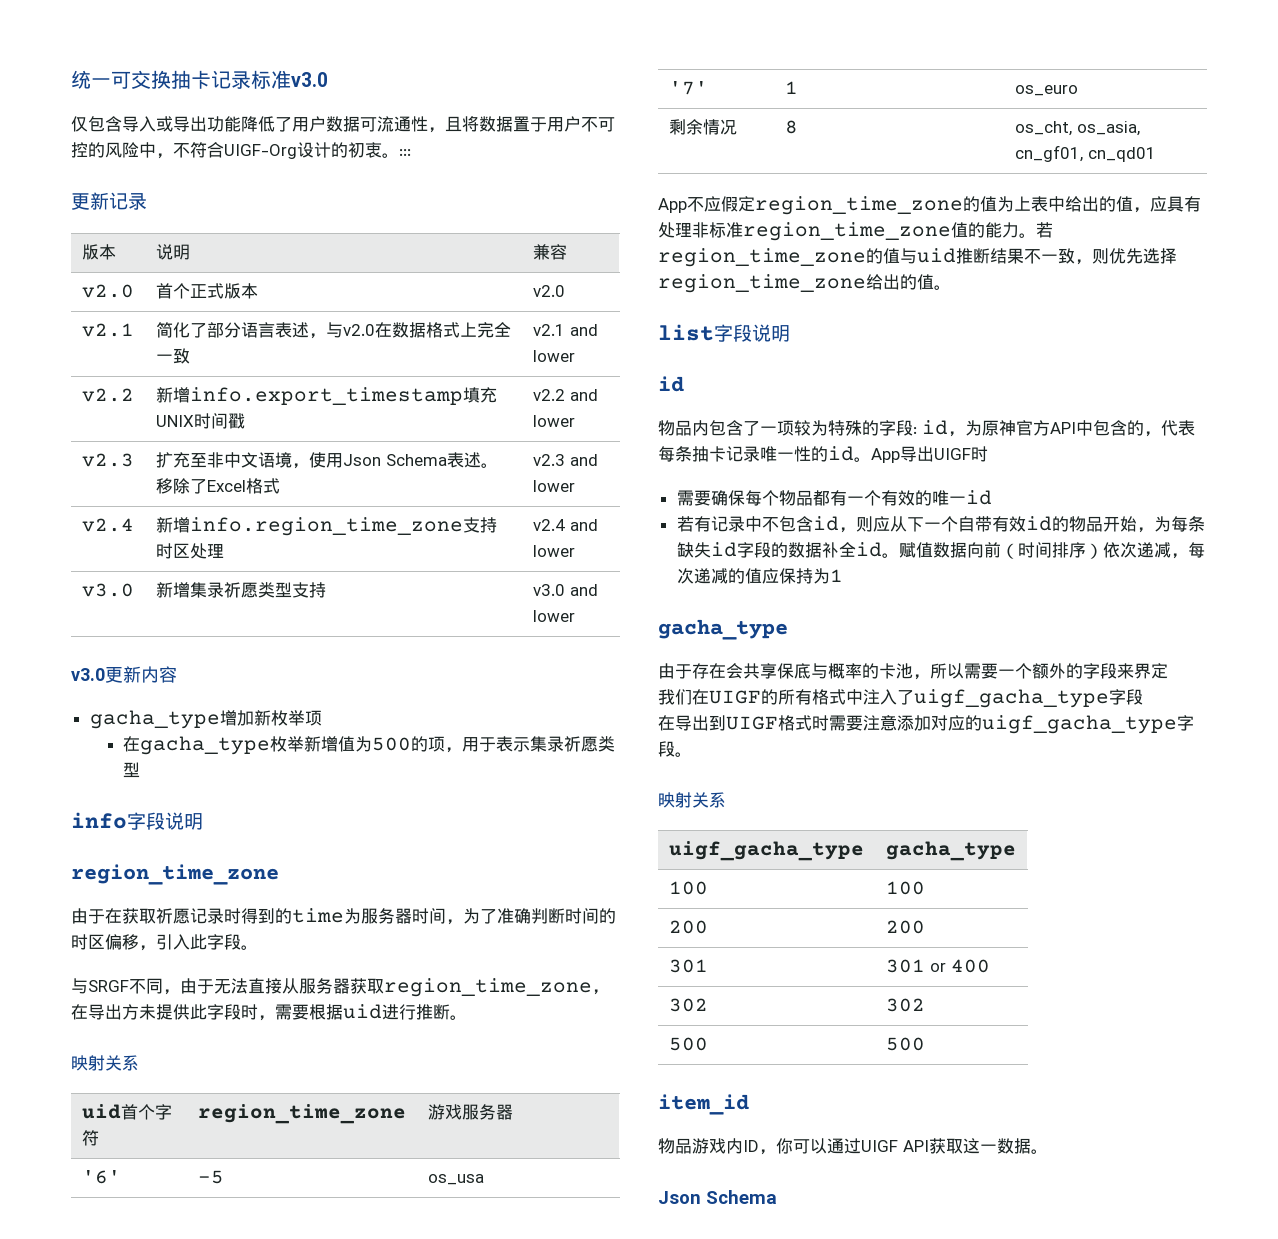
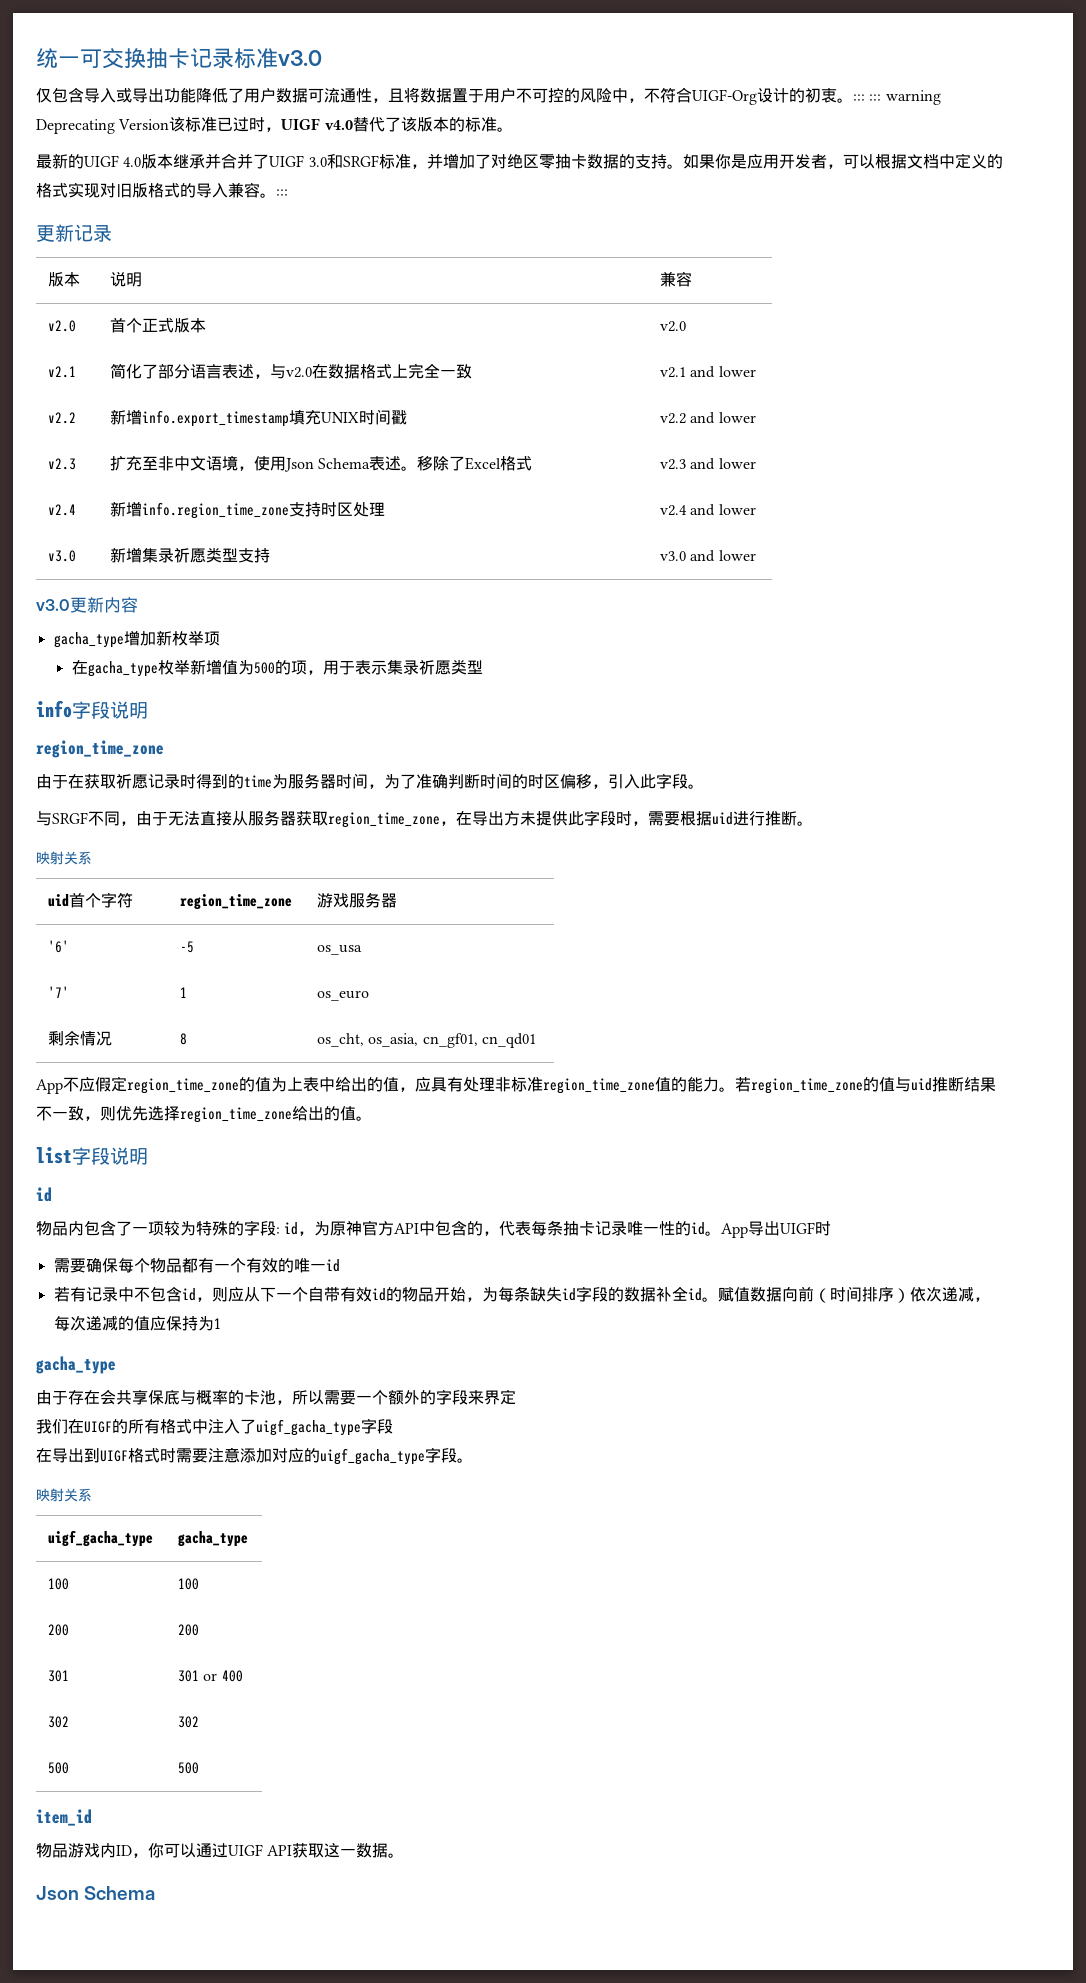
(411, 152) none -> [869,90,941,105] [36,117,513,134] [36,153,1003,169] [36,182,288,198] ::: warning Deprecating Version该标准已过时，UIGF v4.0替代了该版本的标准。 // 最新的UIGF 4.0版本继承并合并了UIGF 3.0和SRGF标准，并增加了对绝区零抽卡数据的支持。如果你是应用开发者，可以根据文档中定义的格式实现对旧版格式的导入兼容。:::

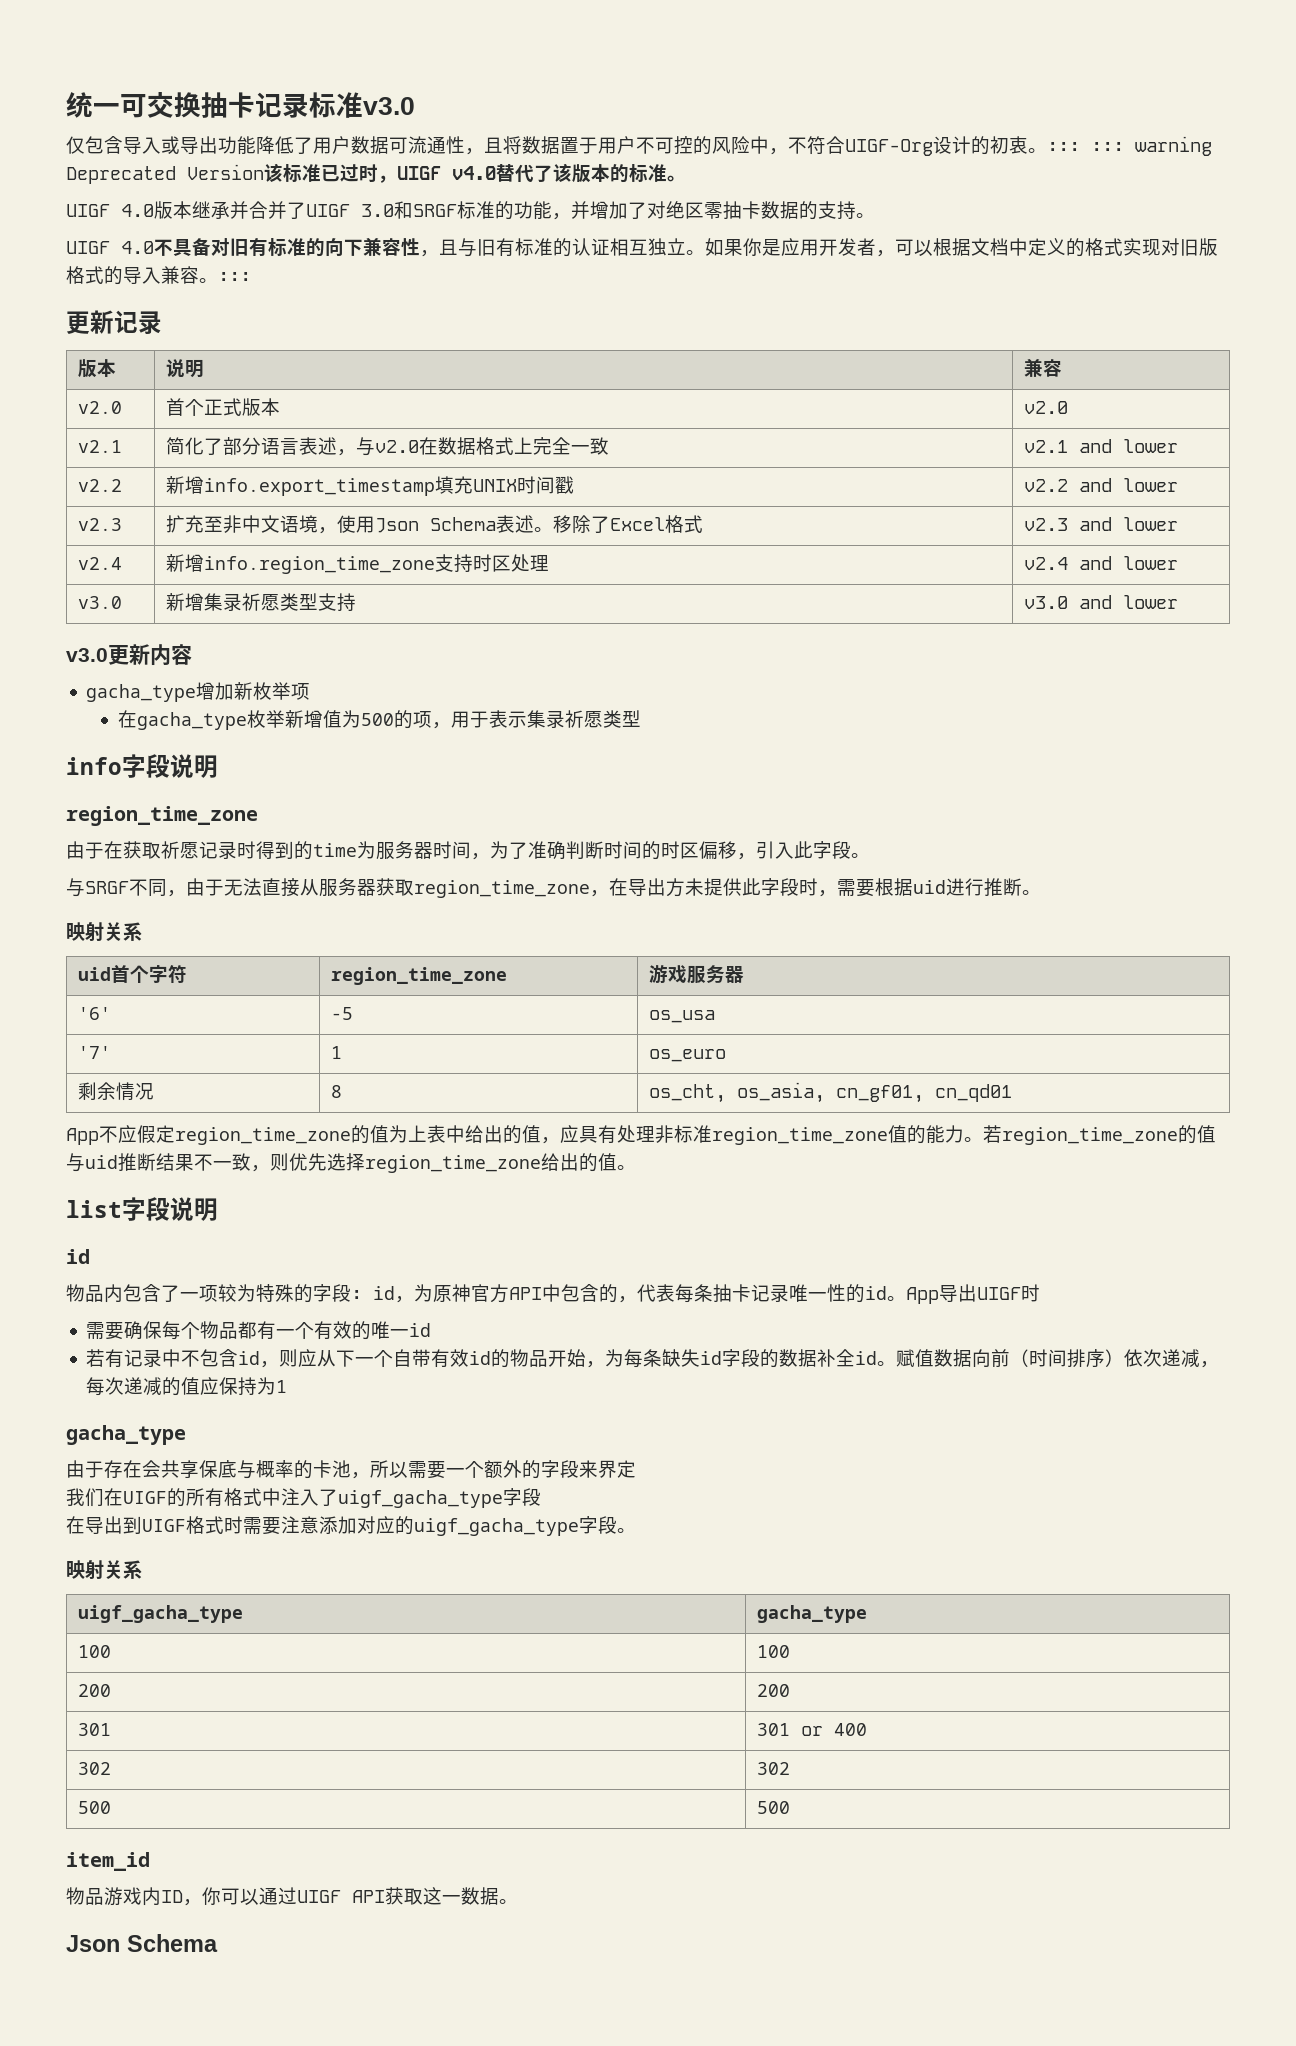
[36,119,115,134] Deprecating -> [66,166,176,184] Deprecated
[36,153,84,169] 最新的 -> (686, 178) none
(411, 161) none -> [495,201,552,220] 的功能
(683, 166) none -> [66,237,705,257] // UIGF 4.0不具备对旧有标准的向下兼容性，且与旧有标准的认证相互独立。

